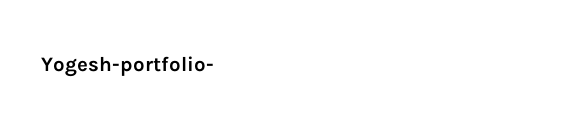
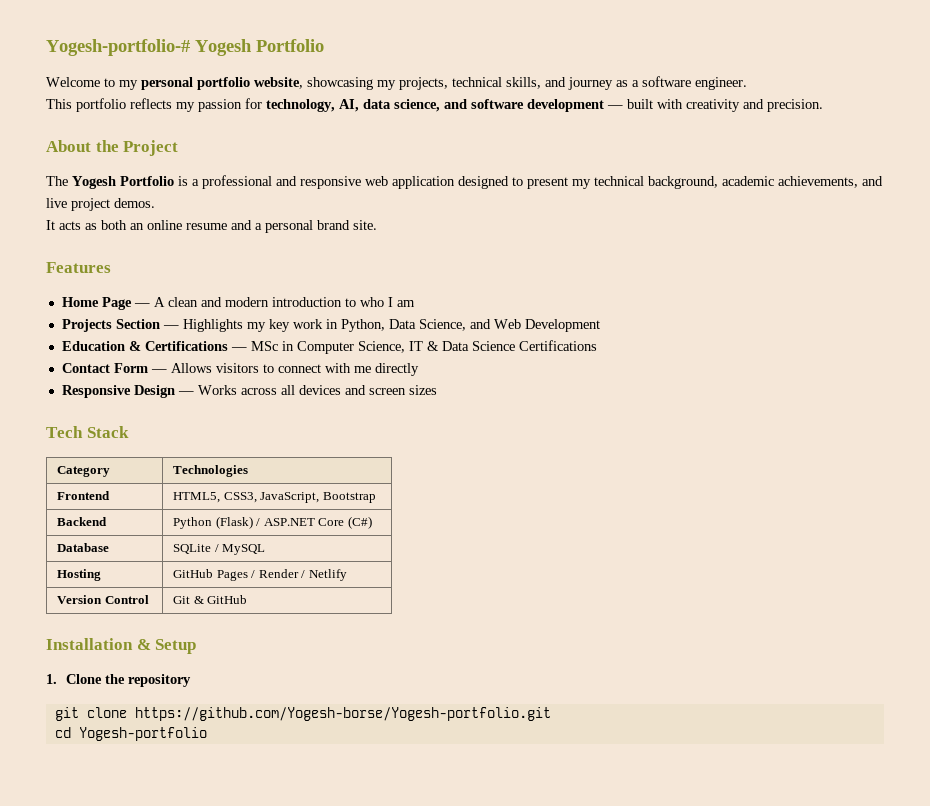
[41,56,214,77] Yogesh-portfolio- -> [46,39,324,56] [46,76,747,90] [46,98,823,112] [46,140,179,156] [46,175,883,189] [46,198,155,211] [46,220,377,233] [46,262,111,273] [61,297,415,310] [61,319,600,332] [61,340,597,354] [61,363,419,376] [61,385,437,398] [46,426,129,438] [57,466,111,477] [173,465,249,477] [57,491,111,500] [173,492,376,503] [57,517,108,526] [173,516,372,529] [57,543,110,552] [173,544,266,555] [57,569,102,581] [173,569,347,581] [57,595,149,604] [173,595,248,604] [46,638,197,654] [46,674,192,687] [54,707,551,721] [54,727,207,741] Yogesh-portfolio-# Yogesh Portfolio // Welcome to my personal portfolio website, showcasing my projects, technical skills, and journey as a software engineer. // This portfolio reflects my passion for technology, AI, data science, and software development — built with creativity and precision. // About the Project // The Yogesh Portfolio is a professional and responsive web application designed to present my technical background, academic achievements, and live project demos. // It acts as both an online resume and a personal brand site. // Features // Home Page — A clean and modern introduction to who I am // Projects Section — Highlights my key work in Python, Data Science, and Web Development // Education & Certifications — MSc in Computer Science, IT & Data Science Certifications // Contact Form — Allows visitors to connect with me directly // Responsive Design — Works across all devices and screen sizes // Tech Stack // Category | Technologies // Frontend | HTML5, CSS3, JavaScript, Bootstrap // Backend | Python (Flask) / ASP.NET Core (C#) // Database | SQLite / MySQL // Hosting | GitHub Pages / Render / Netlify // Version Control | Git & GitHub // Installation & Setup // 1. Clone the repository // git clone https://github.com/Yogesh-borse/Yogesh-portfolio.git // cd Yogesh-portfolio

